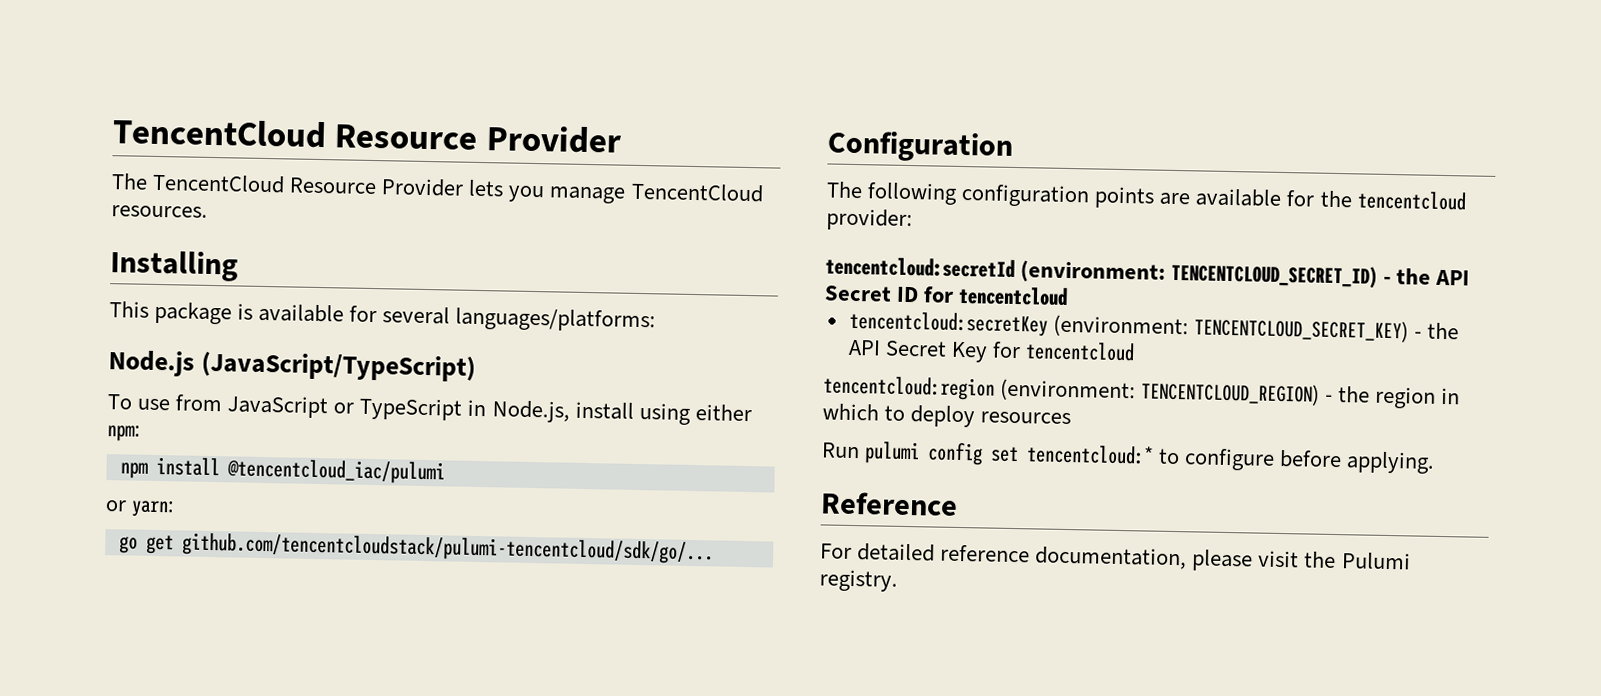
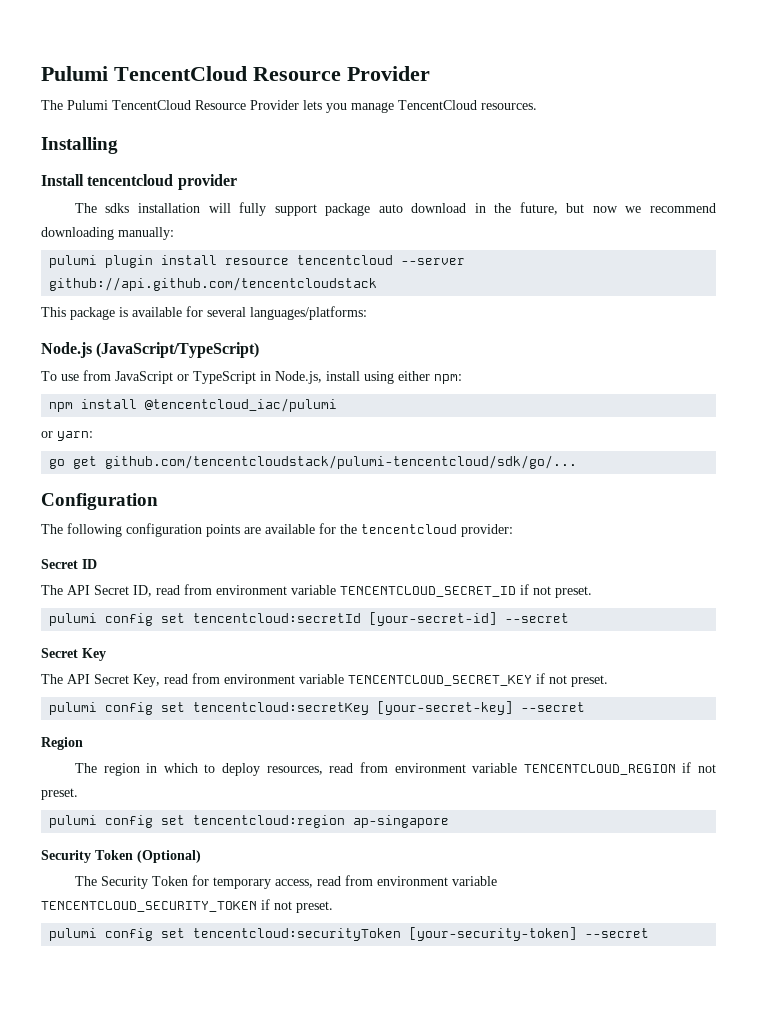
(112, 133) none -> [41,66,108,81] Pulumi
(148, 181) none -> [67,100,108,110] Pulumi
(238, 266) none -> [41,174,237,190] [74,202,716,216] [41,227,174,240] [49,255,466,268] [49,277,378,291] // Install tencentcloud provider // The sdks installation will fully support package auto download in the future, but now we recommend downloading manually: // pulumi plugin install resource tencentcloud --server github://api.github.com/tencentcloudstack
[825,256,1471,288] [824,285,1069,306] [848,310,1460,343] [847,339,1136,363] [823,375,1371,406] tencentcloud:secretId (environment: TENCENTCLOUD_SECRET_ID) - the API Secret ID for tencentcloud // tencentcloud:secretKey (environment: TENCENTCLOUD_SECRET_KEY) - the API Secret Key for tencentcloud // tencentcloud:region (environment: TENCENTCLOUD_REGION) - the -> [41,559,97,569] [41,584,592,598] [49,612,570,626] [41,648,106,661] [41,673,608,687] [49,701,586,715] [41,737,83,750] [74,763,97,773] Secret ID // The API Secret ID, read from environment variable TENCENTCLOUD_SECRET_ID if not preset. // pulumi config set tencentcloud:secretId [your-secret-id] --secret // Secret Key // The API Secret Key, read from environment variable TENCENTCLOUD_SECRET_KEY if not preset. // pulumi config set tencentcloud:secretKey [your-secret-key] --secret // Region // The
[980,411,1072,425] [821,441,1436,474] [820,491,958,516] [820,543,1411,572] [819,569,898,592] resources // Run pulumi config set tencentcloud:* to configure before applying. // Reference // For detailed reference documentation, please visit the Pulumi registry. -> [266,762,716,775] [41,788,78,800] [49,815,450,828] [41,850,201,863] [74,875,497,889] [41,899,333,913] [49,927,650,941] resources, read from environment variable TENCENTCLOUD_REGION if not preset. // pulumi config set tencentcloud:region ap-singapore // Security Token (Optional) // The Security Token for temporary access, read from environment variable TENCENTCLOUD_SECURITY_TOKEN if not preset. // pulumi config set tencentcloud:securityToken [your-security-token] --secret

